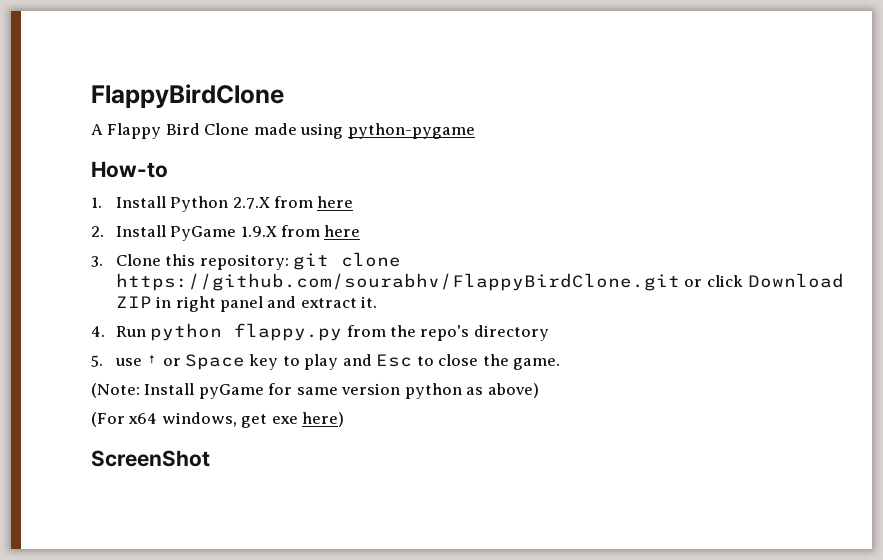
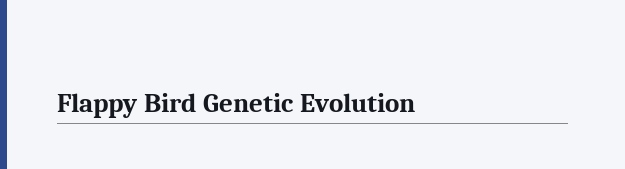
[91,84,284,108] [91,123,475,139] [91,161,168,178] [91,196,354,212] [91,225,361,241] [91,252,402,270] [115,273,844,291] [115,296,378,312] [91,323,549,341] [91,354,561,370] [91,383,539,399] [91,412,345,428] [91,450,210,467] FlappyBirdClone // A Flappy Bird Clone made using python-pygame // How-to // 1. Install Python 2.7.X from here // 2. Install PyGame 1.9.X from here // 3. Clone this repository: git clone https://github.com/sourabhv/FlappyBirdClone.git or click Download ZIP in right panel and extract it. // 4. Run python flappy.py from the repo's directory // 5. use ↑ or Space key to play and Esc to close the game. // (Note: Install pyGame for same version python as above) // (For x64 windows, get exe here) // ScreenShot -> [57,93,416,118] Flappy Bird Genetic Evolution

